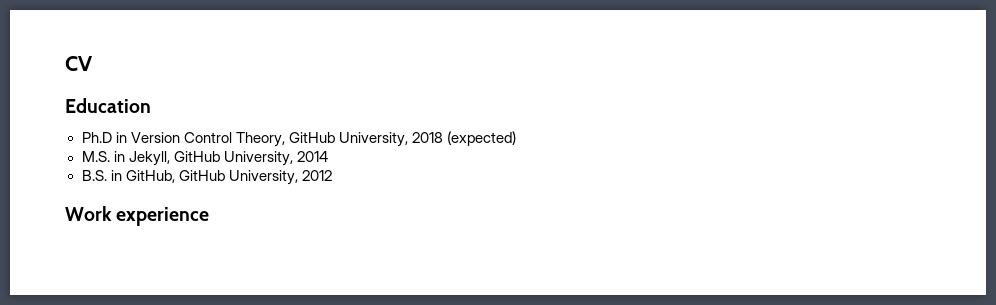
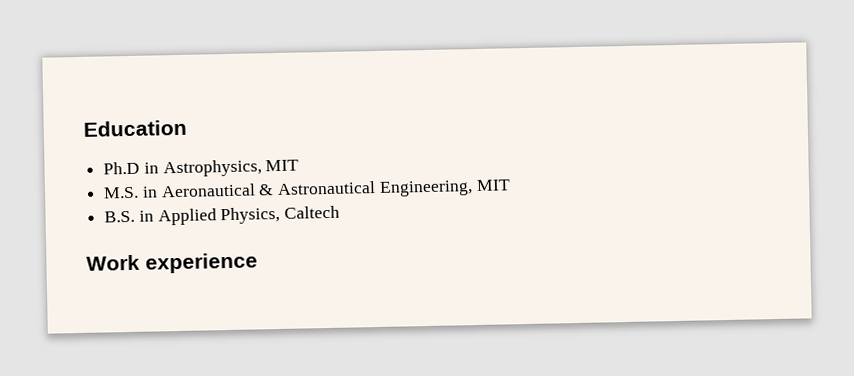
[65,56,93,71] CV // -> (83, 128) none
[130,131,516,147] [81,151,328,166] [81,170,332,185] Version Control Theory, GitHub University, 2018 (expected) // M.S. in Jekyll, GitHub University, 2014 // B.S. in GitHub, GitHub University, 2012 -> [162,159,300,178] [103,179,511,199] [104,205,341,226] Astrophysics, MIT // M.S. in Aeronautical & Astronautical Engineering, MIT // B.S. in Applied Physics, Caltech

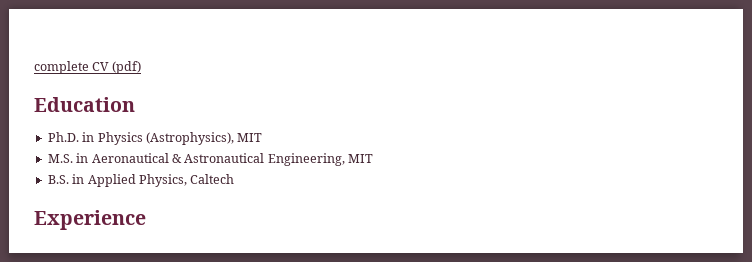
[83,119,187,137] [103,159,262,178] Education // Ph.D in Astrophysics, -> [34,61,141,74] [34,97,135,112] [47,132,234,145] complete CV (pdf) // Education // Ph.D. in Physics (Astrophysics),
[86,252,258,274] Work experience -> [34,210,146,230] Experience

